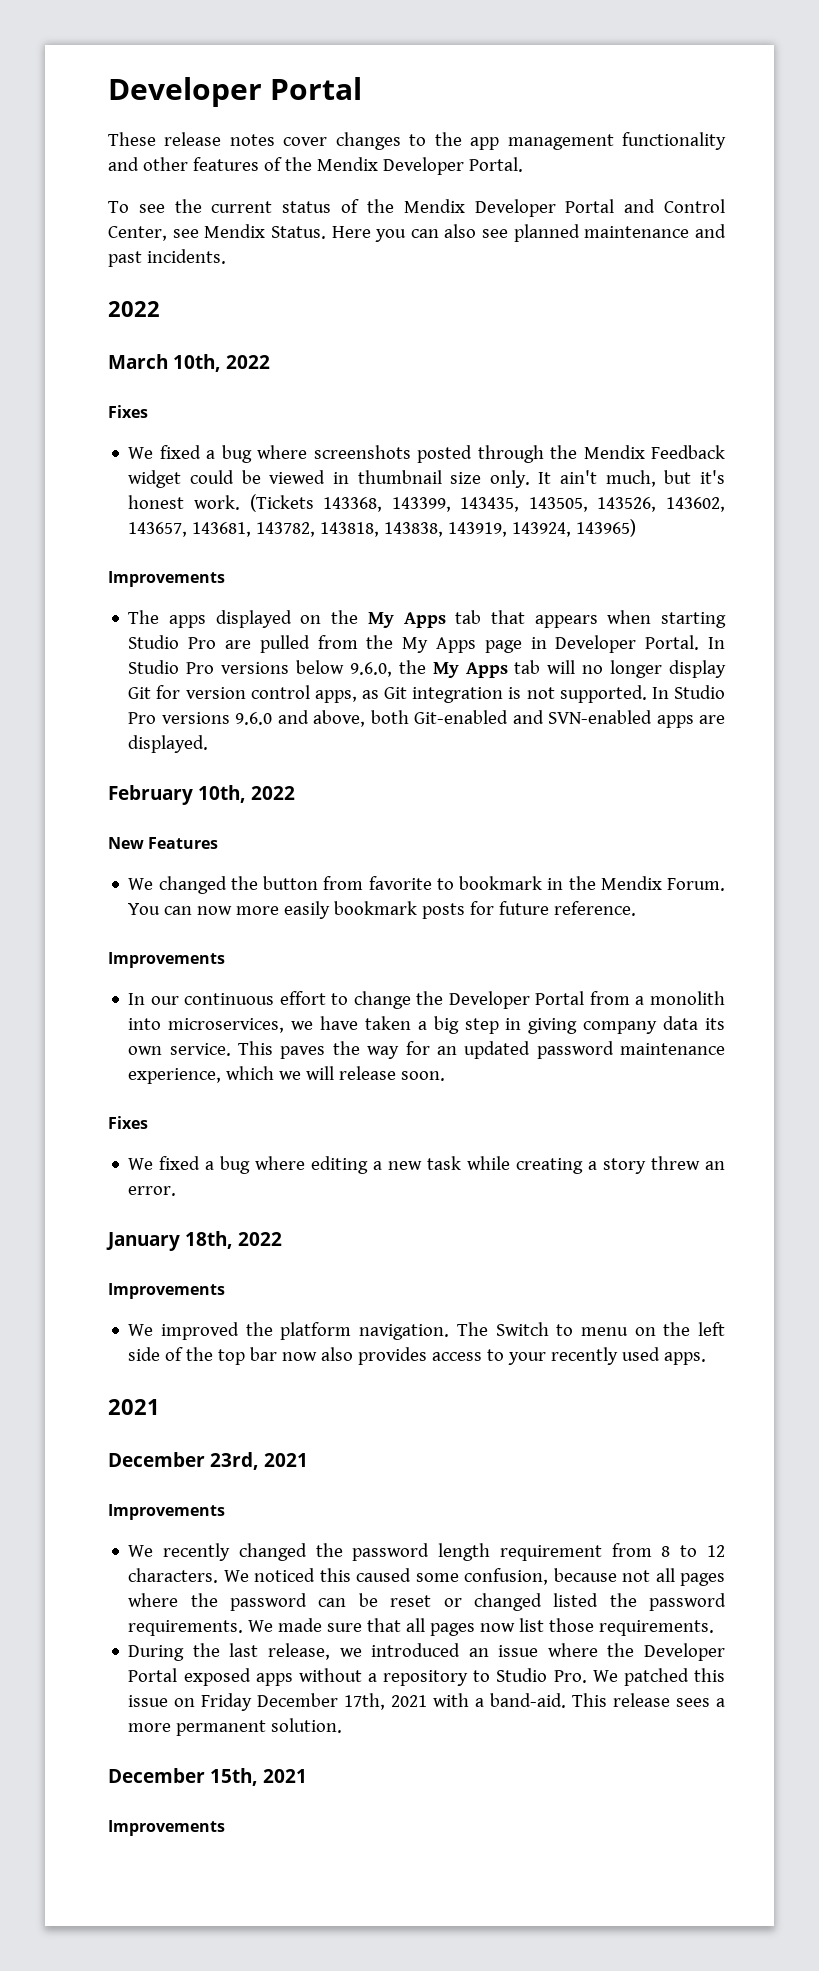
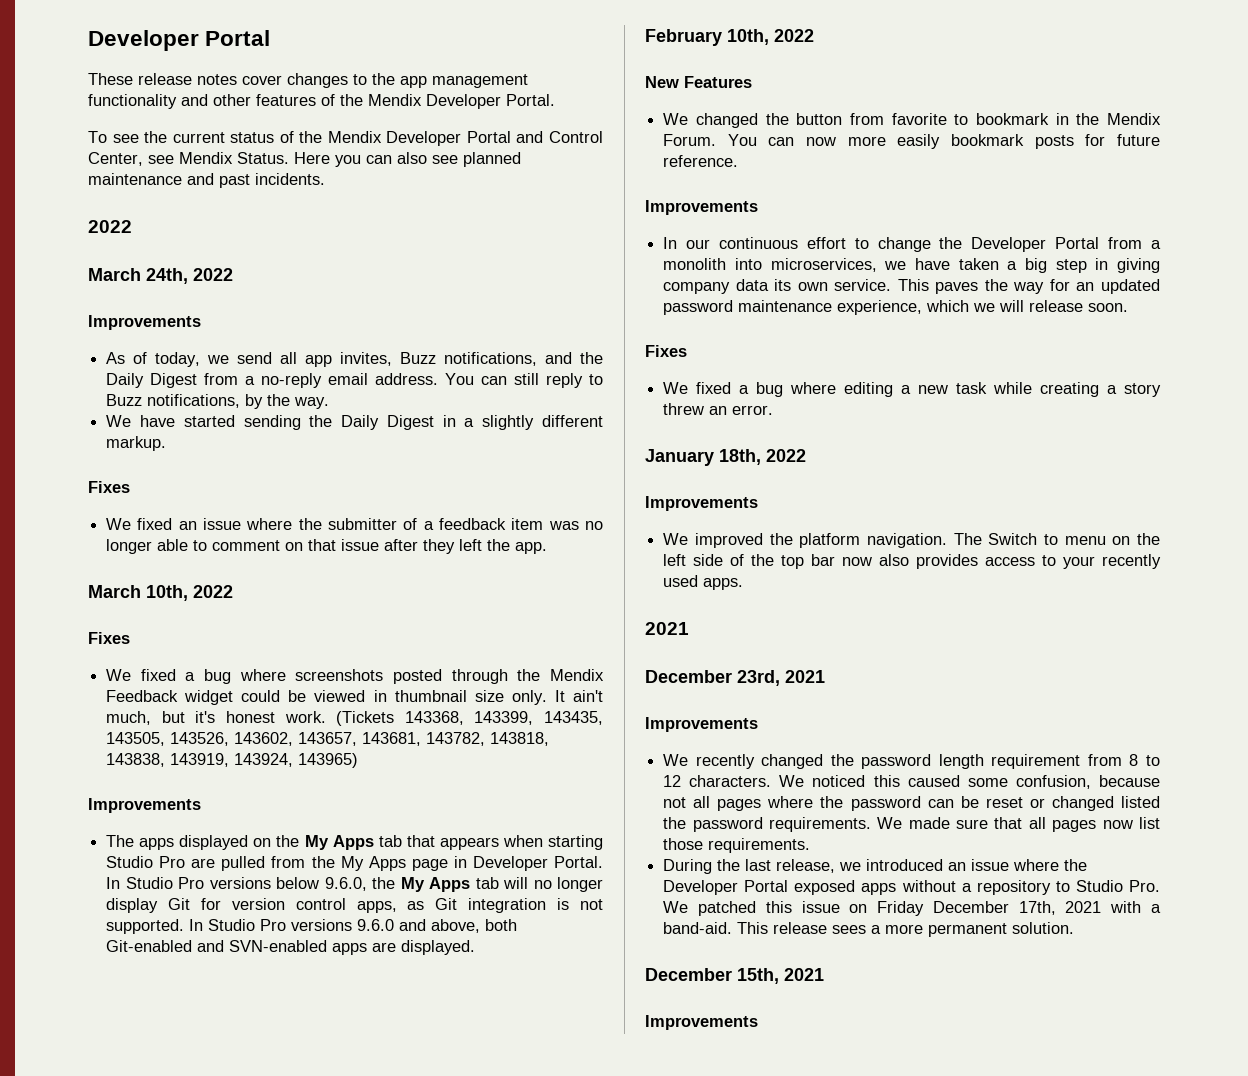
(160, 309) none -> [88,268,233,284] [88,315,201,330] [106,352,604,367] [106,373,604,388] [106,394,330,409] [106,415,604,430] [106,436,167,451] [88,481,130,493] [106,518,603,530] [106,539,548,554] // March 24th, 2022 // Improvements // As of today, we send all app invites, Buzz notifications, and the Daily Digest from a no-reply email address. You can still reply to Buzz notifications, by the way. // We have started sending the Daily Digest in a slightly different markup. // Fixes // We fixed an issue where the submitter of a feedback item was no longer able to comment on that issue after they left the app.

